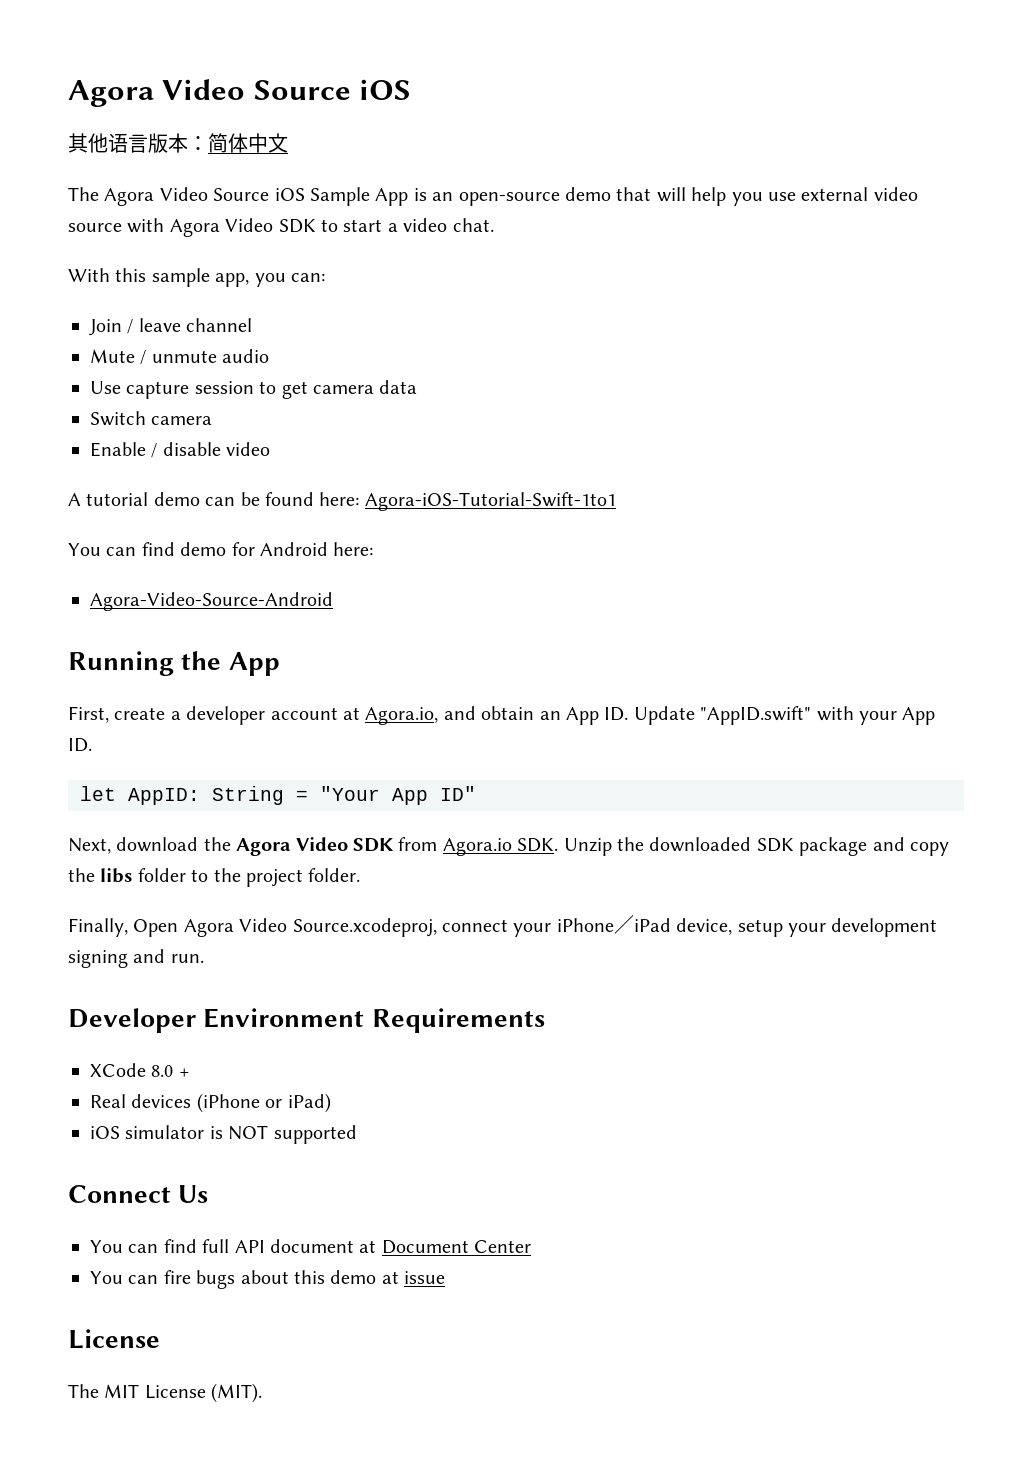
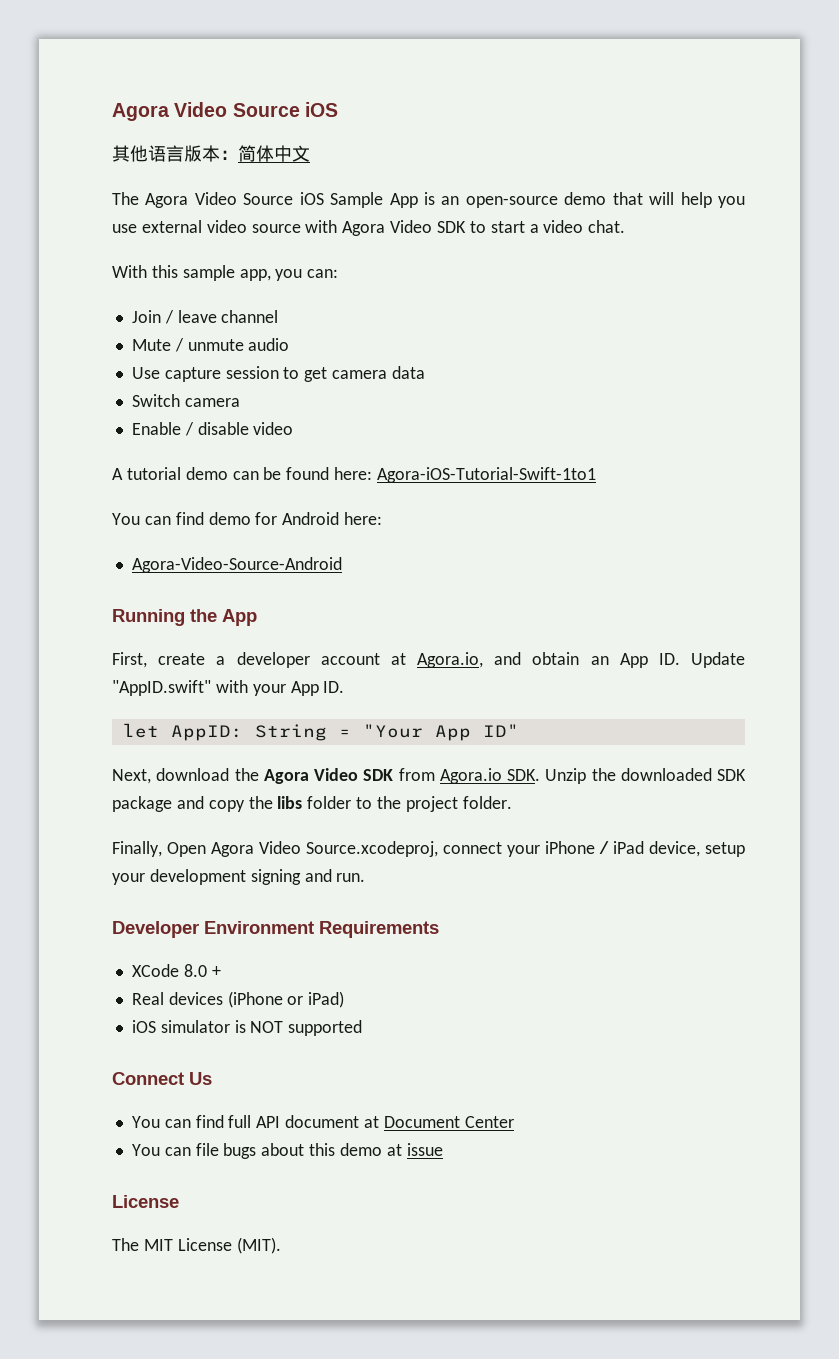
[163,1270,191,1284] fire -> [195,1143,219,1156] file

